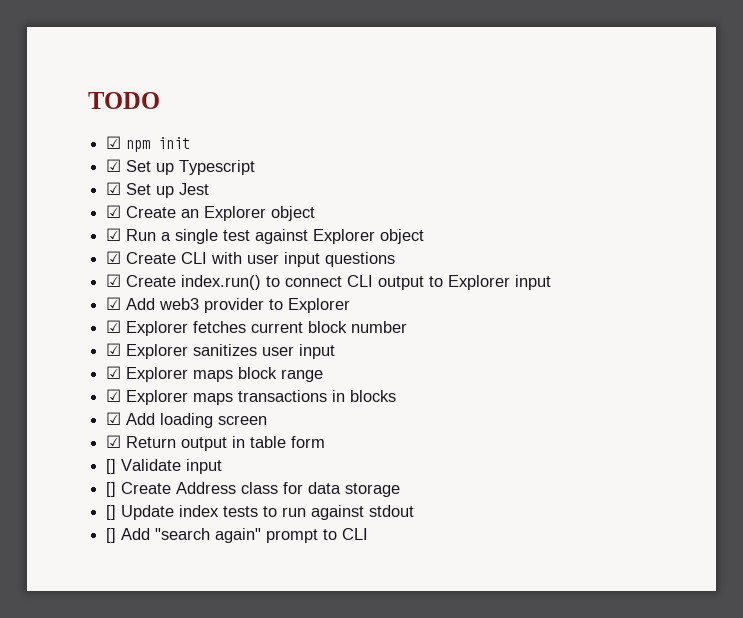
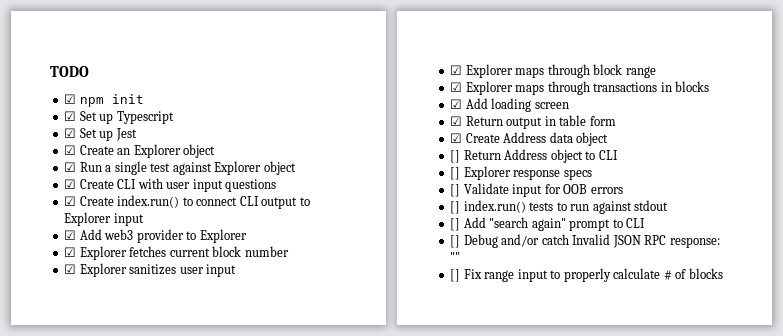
(234, 376) none -> [547,64,590,78] through
(234, 399) none -> [547,81,590,95] through
[106,459,223,474] [106,482,401,497] [106,505,220,520] [] Validate input // [] Create Address class for data storage // [] Update index -> [450,132,609,146] [450,149,618,163] [450,166,592,180] [450,183,623,197] [450,200,526,214] ☑ Create Address data object // [] Return Address object to CLI // [] Explorer response specs // [] Validate input for OOB errors // [] index.run()
(369, 534) none -> [450,234,720,248] [450,252,461,262] [450,268,723,282] // [] Debug and/or catch Invalid JSON RPC response: "" // [] Fix range input to properly calculate # of blocks

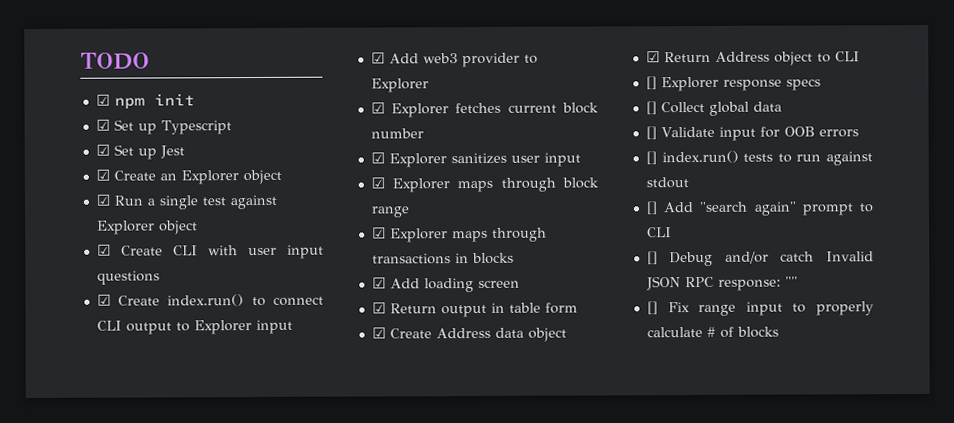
[450,150,461,163] [] -> [645,51,660,63] ☑
(592, 174) none -> [645,101,782,116] // [] Collect global data

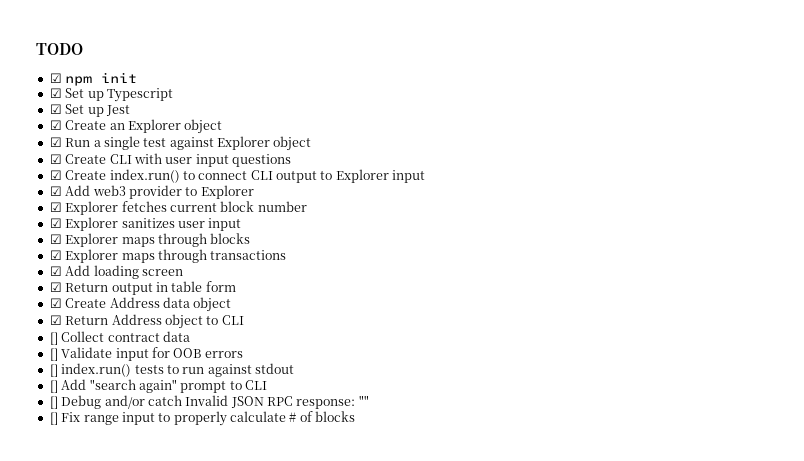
[562,177,599,189] [370,206,410,218] block range -> [210,233,251,244] blocks
[454,252,514,265] in blocks -> (287, 255) none
[645,76,821,92] // [] Explorer response specs -> (244, 320) none
[708,101,749,116] global -> [107,333,160,342] contract

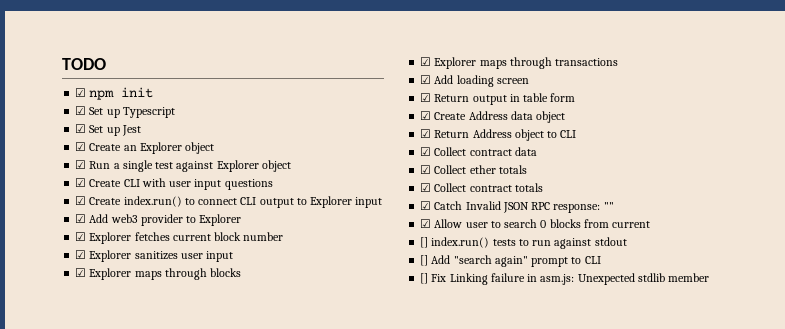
[49,332,58,345] [] -> [420,147,432,156] ☑
[49,347,243,361] [] Validate input for OOB errors -> [420,165,527,174] [420,183,543,192] [420,201,614,213] [420,219,651,228] ☑ Collect ether totals // ☑ Collect contract totals // ☑ Catch Invalid JSON RPC response: "" // ☑ Allow user to search 0 blocks from current
[61,395,369,409] [49,411,356,426] Debug and/or catch Invalid JSON RPC response: "" // [] Fix range input to properly calculate # of blocks -> [431,273,710,285] Fix Linking failure in asm.js: Unexpected stdlib member

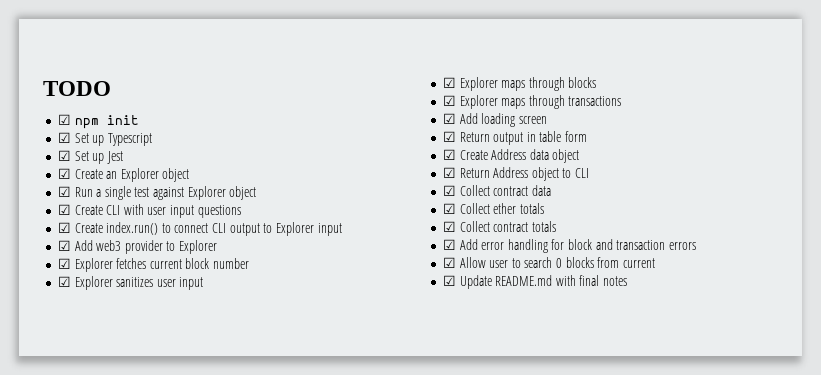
[434,201,614,213] Catch Invalid JSON RPC response: "" -> [459,239,697,253] Add error handling for block and transaction errors
[420,237,627,249] [420,255,601,267] [420,273,710,285] [] index.run() tests to run against stdout // [] Add "search again" prompt to CLI // [] Fix Linking failure in asm.js: Unexpected stdlib member -> [442,275,628,289] ☑ Update README.md with final notes

